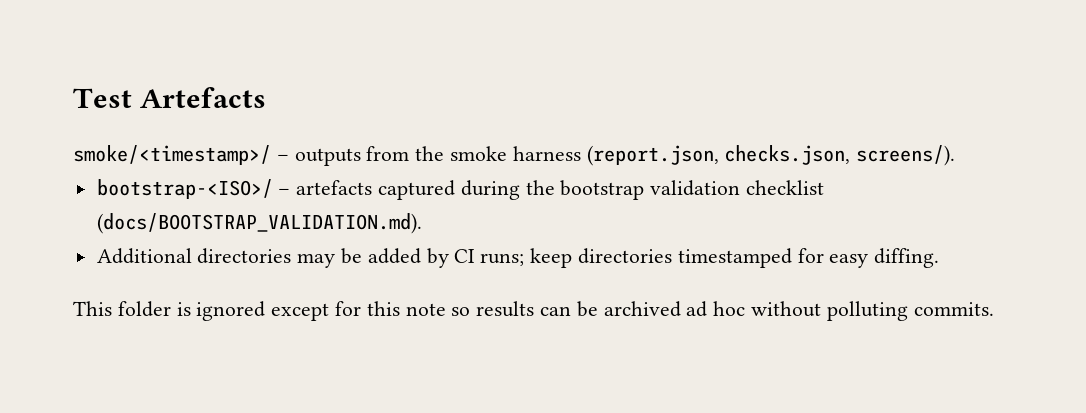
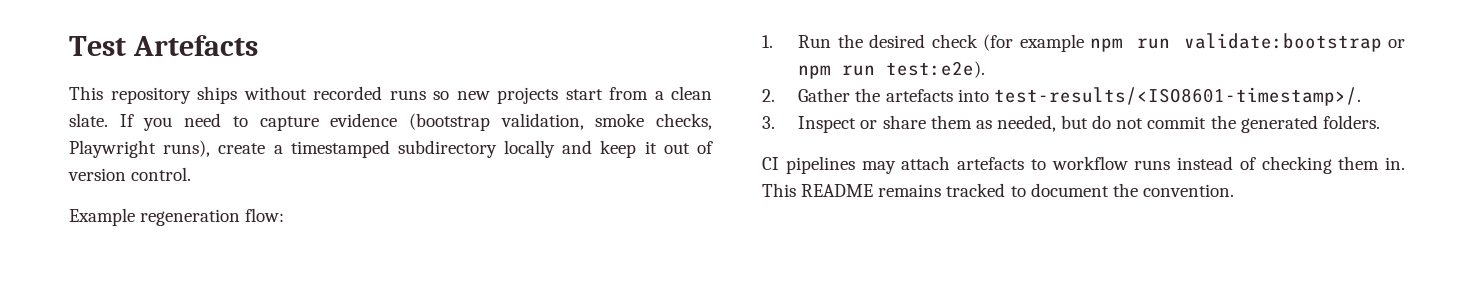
[73,145,956,166] [96,179,825,200] [96,213,422,234] [96,248,940,268] [73,301,994,321] smoke/<timestamp>/ – outputs from the smoke harness (report.json, checks.json, screens/). // bootstrap-<ISO>/ – artefacts captured during the bootstrap validation checklist (docs/BOOTSTRAP_VALIDATION.md). // Additional directories may be added by CI runs; keep directories timestamped for easy diffing. // This folder is ignored except for this note so results can be archived ad hoc without polluting commits. -> [69,86,712,104] [69,113,713,131] [69,140,713,158] [68,167,192,181] [69,208,285,226] [762,33,1405,52] [798,61,986,79] [762,87,1361,106] [762,115,1380,133] [762,156,1405,174] [762,183,1234,197] This repository ships without recorded runs so new projects start from a clean slate. If you need to capture evidence (bootstrap validation, smoke checks, Playwright runs), create a timestamped subdirectory locally and keep it out of version control. // Example regeneration flow: // 1. Run the desired check (for example npm run validate:bootstrap or npm run test:e2e). // 2. Gather the artefacts into test-results/<ISO8601-timestamp>/. // 3. Inspect or share them as needed, but do not commit the generated folders. // CI pipelines may attach artefacts to workflow runs instead of checking them in. This README remains tracked to document the convention.

